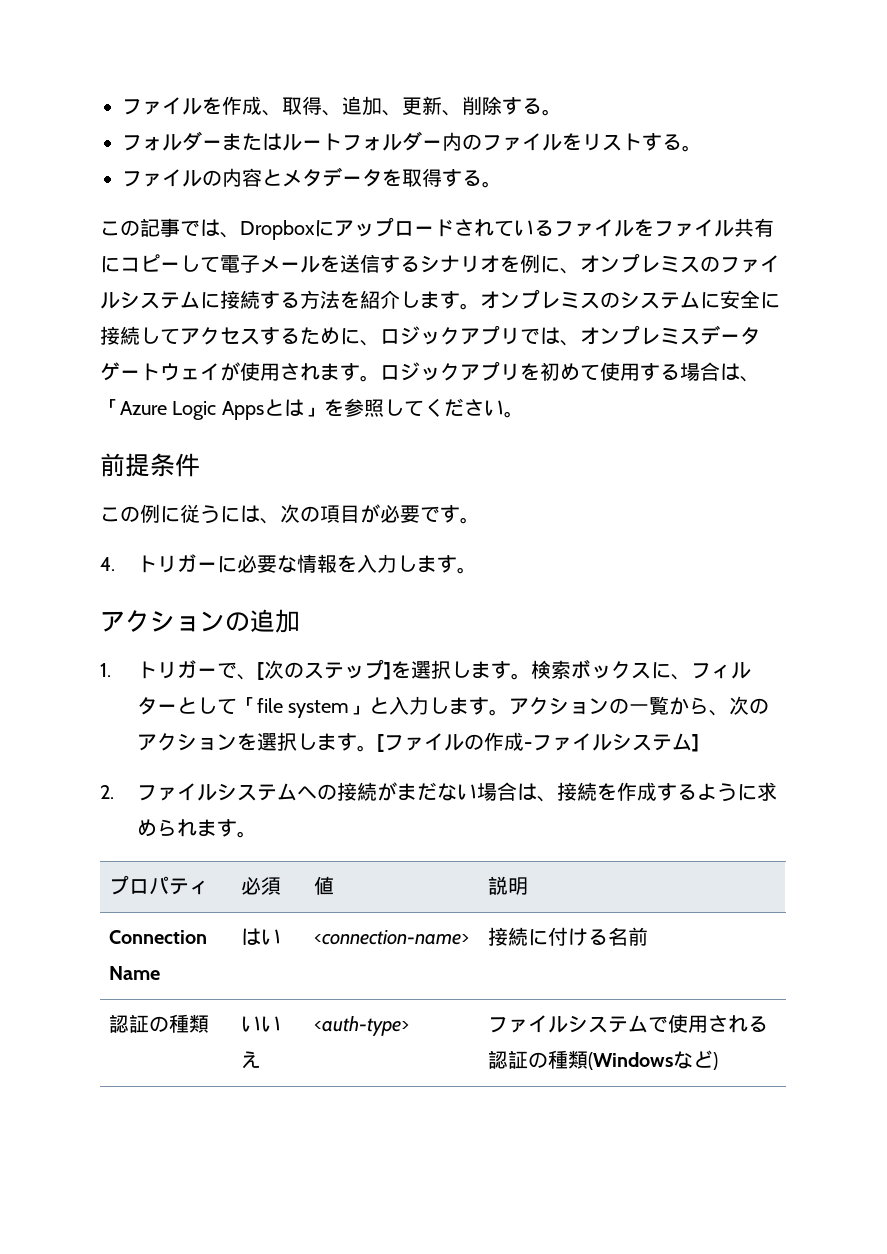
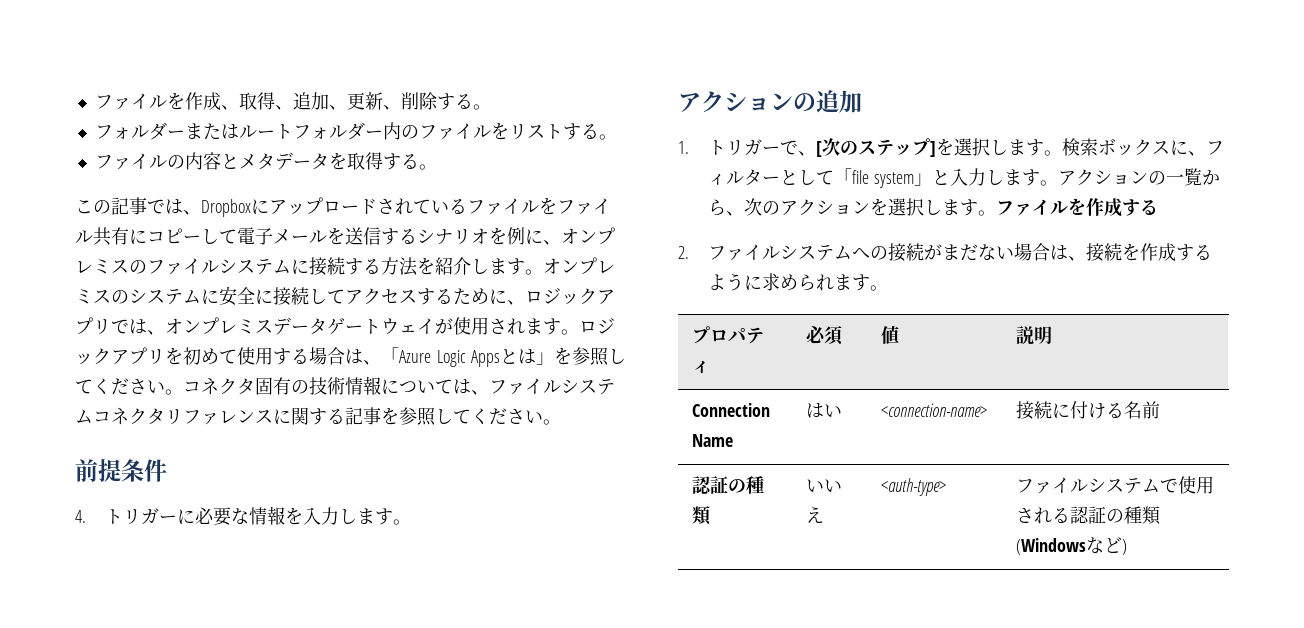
[100,453,200,477] [100,504,480,524] // 前提条件 // この例に従うには、次の項目が必要です。 -> [183,376,615,395] [75,407,561,426] [75,459,167,482] コネクタ固有の技術情報については、ファイルシステムコネクタリファレンスに関する記事を参照してください。 // 前提条件
[376,732,699,752] [ファイルの作成-ファイルシステム] -> [995,198,1158,217] ファイルを作成する

